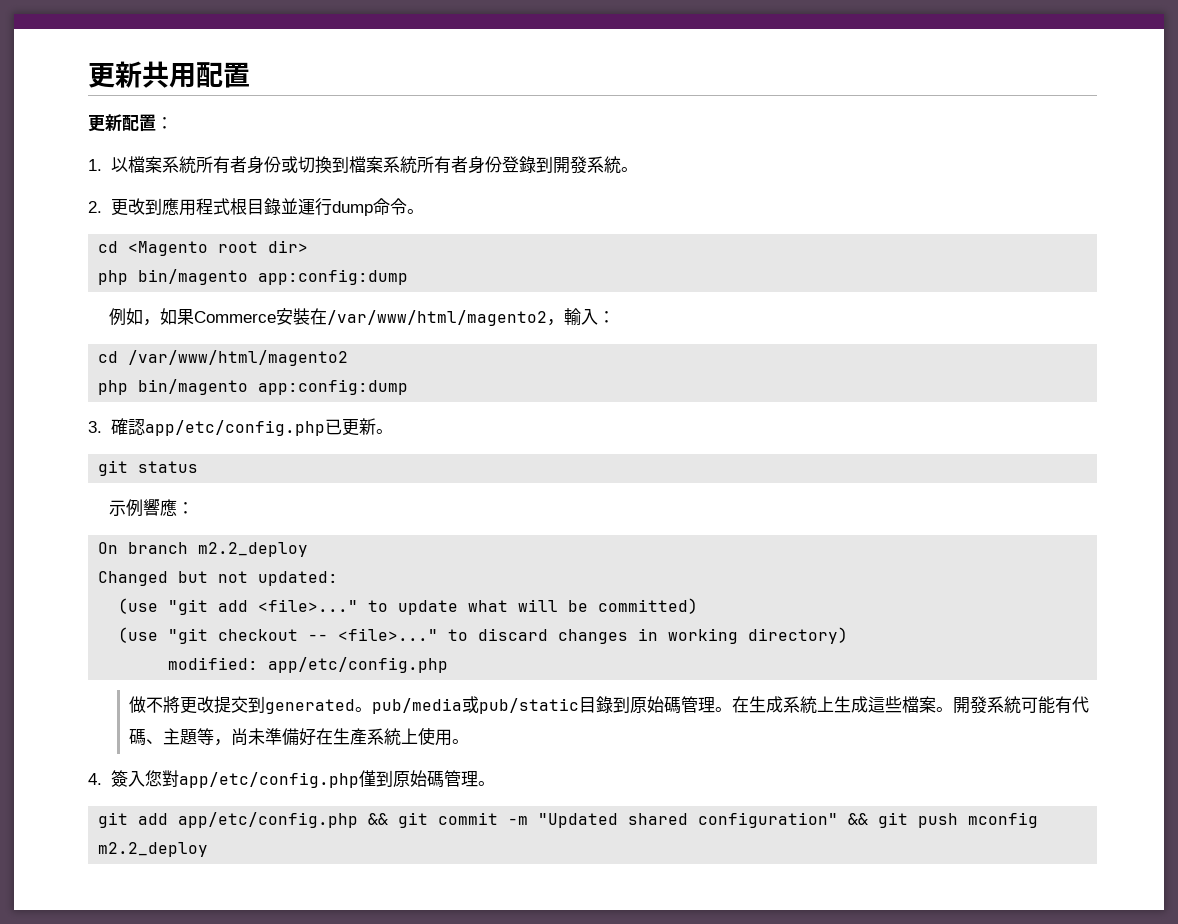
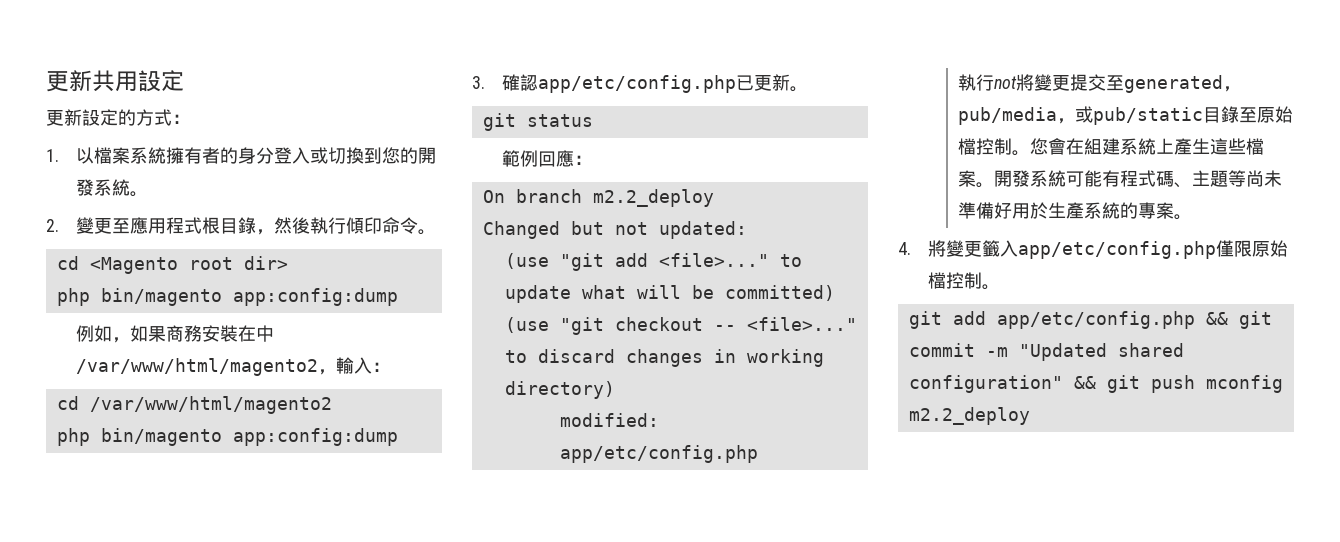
[196,62,250,88] [88,114,156,132] 配置 // 更新配置 -> [138,70,184,92] [46,109,172,126] 設定 // 更新設定的方式
[195,156,553,174] 所有者身份或切換到檔案系統所有者身份登錄到 -> [166,147,419,164] 擁有者的身分登入或切換到您的
[110,198,162,216] 更改到 -> [76,217,131,234] 變更至
[280,198,373,216] 並運行dump -> [256,217,383,235] ，然後執行傾印
[193,308,327,325] Commerce安裝在 -> [166,325,275,342] 商務安裝在中
[108,499,160,517] 示例響 -> [502,150,557,167] 範例回
[129,696,869,714] 做不將更改提交到generated。pub/media或pub/static目錄到原始碼管理。在生成系統上生成 -> [958,74,1242,93] [958,106,1294,125] [958,138,1211,156] 執行not將變更提交至generated，pub/media，或pub/static目錄至原始檔控制。您會在組建系統上產生
[1072,696,1090,713] 代 -> [1120,170,1157,187] 程式
[214,739,232,746] ， -> (1247, 178) none
[316,728,334,745] 在 -> [1012,202,1049,219] 用於
[401,727,453,746] 上使用 -> [1120,202,1175,219] 的專案
[110,770,478,788] 簽入您對app/etc/config.php僅到原始碼管理 -> [928,240,1289,259] [928,272,983,289] 將變更籤入app/etc/config.php僅限原始檔控制

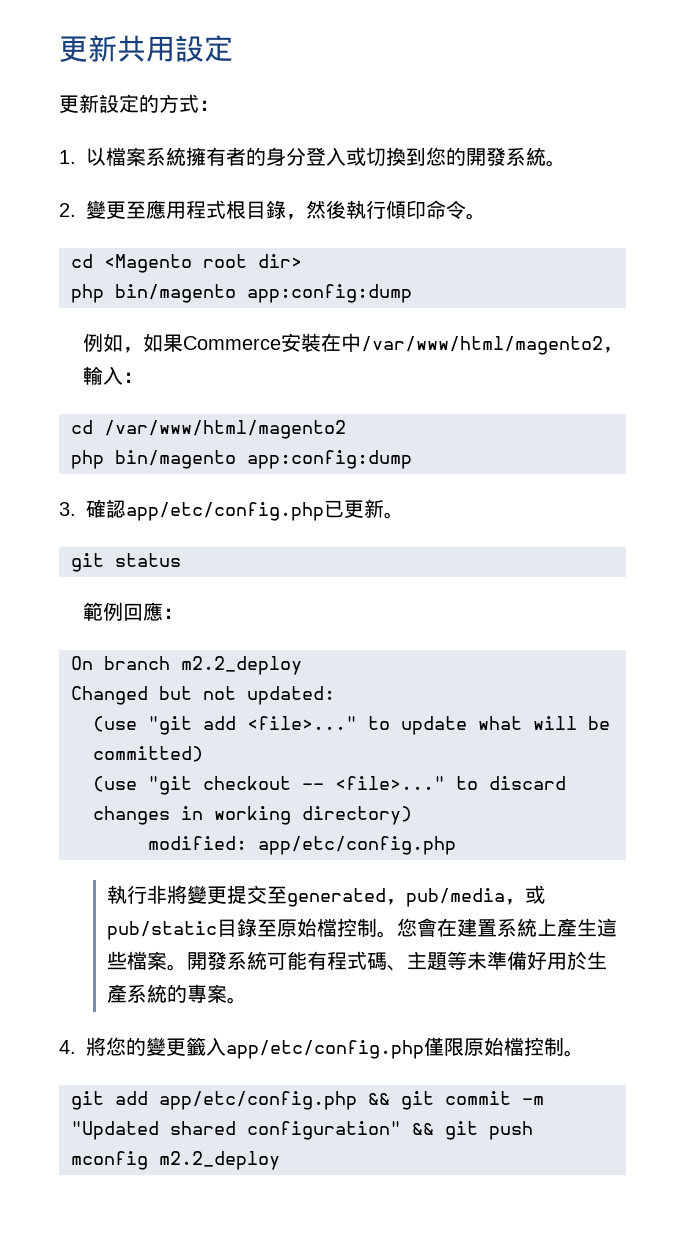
[166,325,203,342] 商務 -> [182,336,281,350] Commerce
[994,76,1018,89] not -> [146,885,167,904] 非
[1084,138,1121,155] 組建 -> [456,918,497,937] 建置
[1246,170,1265,187] 尚 -> (467, 960) none
(947, 248) none -> [106,1037,146,1056] 您的

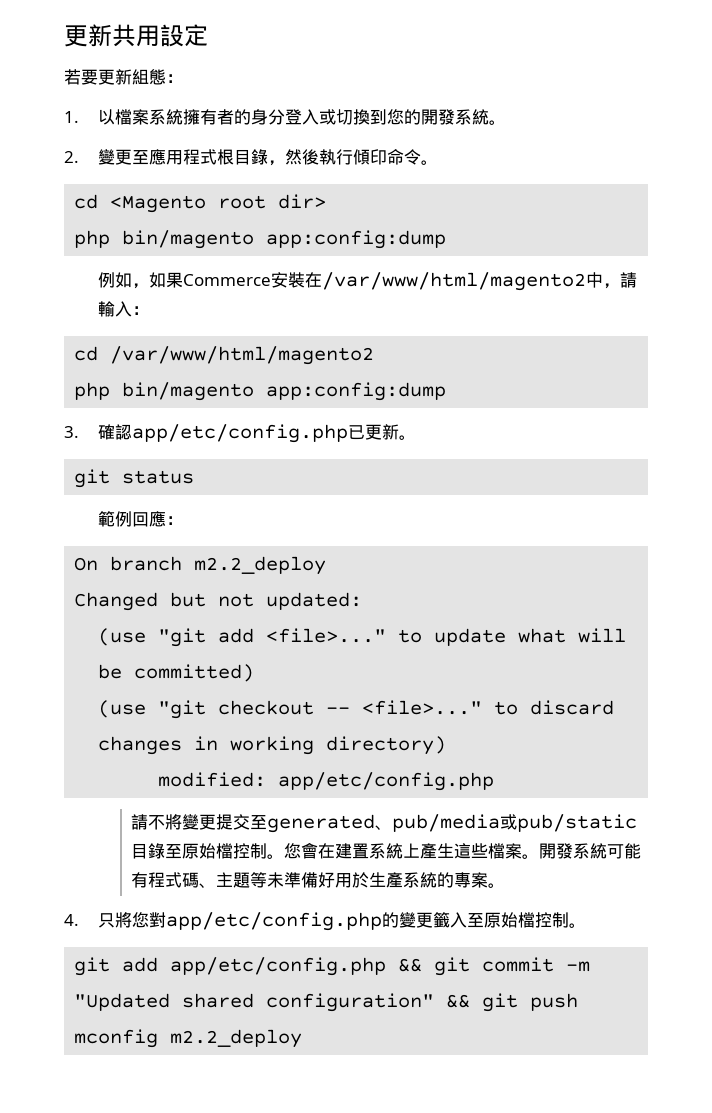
[59,94,199,113] 更新設定的方式 -> [64,69,166,85] 若要更新組態
[340,333,623,355] 中/var/www/html/magento2， -> [321,272,637,291] /var/www/html/magento2中，請
[106,885,167,904] 執行非 -> [131,814,166,830] 請不
[385,888,525,907] ，pub/media， -> [375,814,501,832] 、pub/media
[86,1037,126,1056] 將您 -> [97,912,382,931] 只將您對app/etc/config.php
[226,1037,464,1059] app/etc/config.php僅限 -> [466,913,484,928] 至

